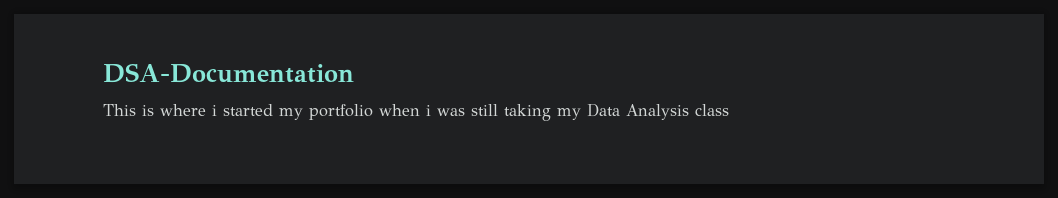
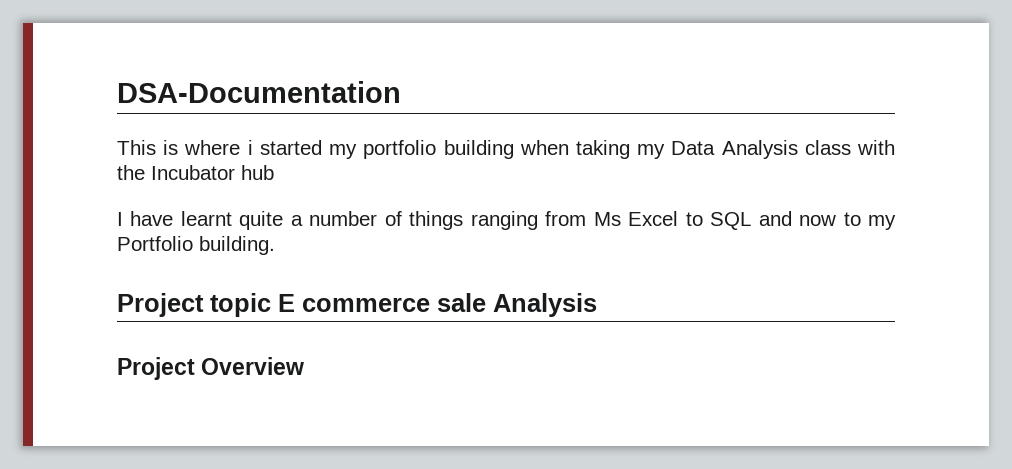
[379,104,498,116] when i was still -> [443,140,569,159] building when
(729, 110) none -> [856,140,895,155] [117,165,274,180] [117,211,897,230] [117,236,275,255] [117,293,597,317] [117,357,305,380] with the Incubator hub // I have learnt quite a number of things ranging from Ms Excel to SQL and now to my Portfolio building. // Project topic E commerce sale Analysis // Project Overview

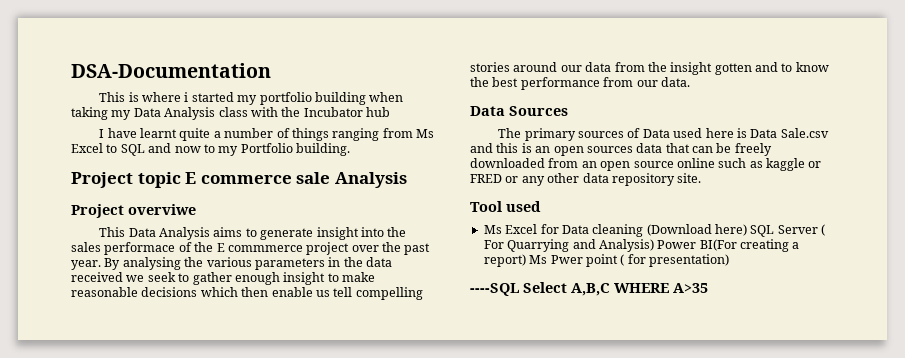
[201,357,305,375] Overview -> [128,204,196,215] [99,227,407,240] [71,242,431,255] [71,257,392,270] [71,272,375,285] [71,287,423,300] [470,62,829,75] [470,77,690,90] [470,106,568,116] [498,128,829,141] [470,143,772,156] [470,158,822,171] [470,173,702,186] [470,201,541,212] [483,224,826,237] [483,239,800,252] [483,254,729,267] [470,282,708,296] overviwe // This Data Analysis aims to generate insight into the sales performace of the E commmerce project over the past year. By analysing the various parameters in the data received we seek to gather enough insight to make reasonable decisions which then enable us tell compelling stories around our data from the insight gotten and to know the best performance from our data. // Data Sources // The primary sources of Data used here is Data Sale.csv and this is an open sources data that can be freely downloaded from an open source online such as kaggle or FRED or any other data repository site. // Tool used // Ms Excel for Data cleaning (Download here) SQL Server ( For Quarrying and Analysis) Power BI(For creating a report) Ms Pwer point ( for presentation) // ----SQL Select A,B,C WHERE A>35

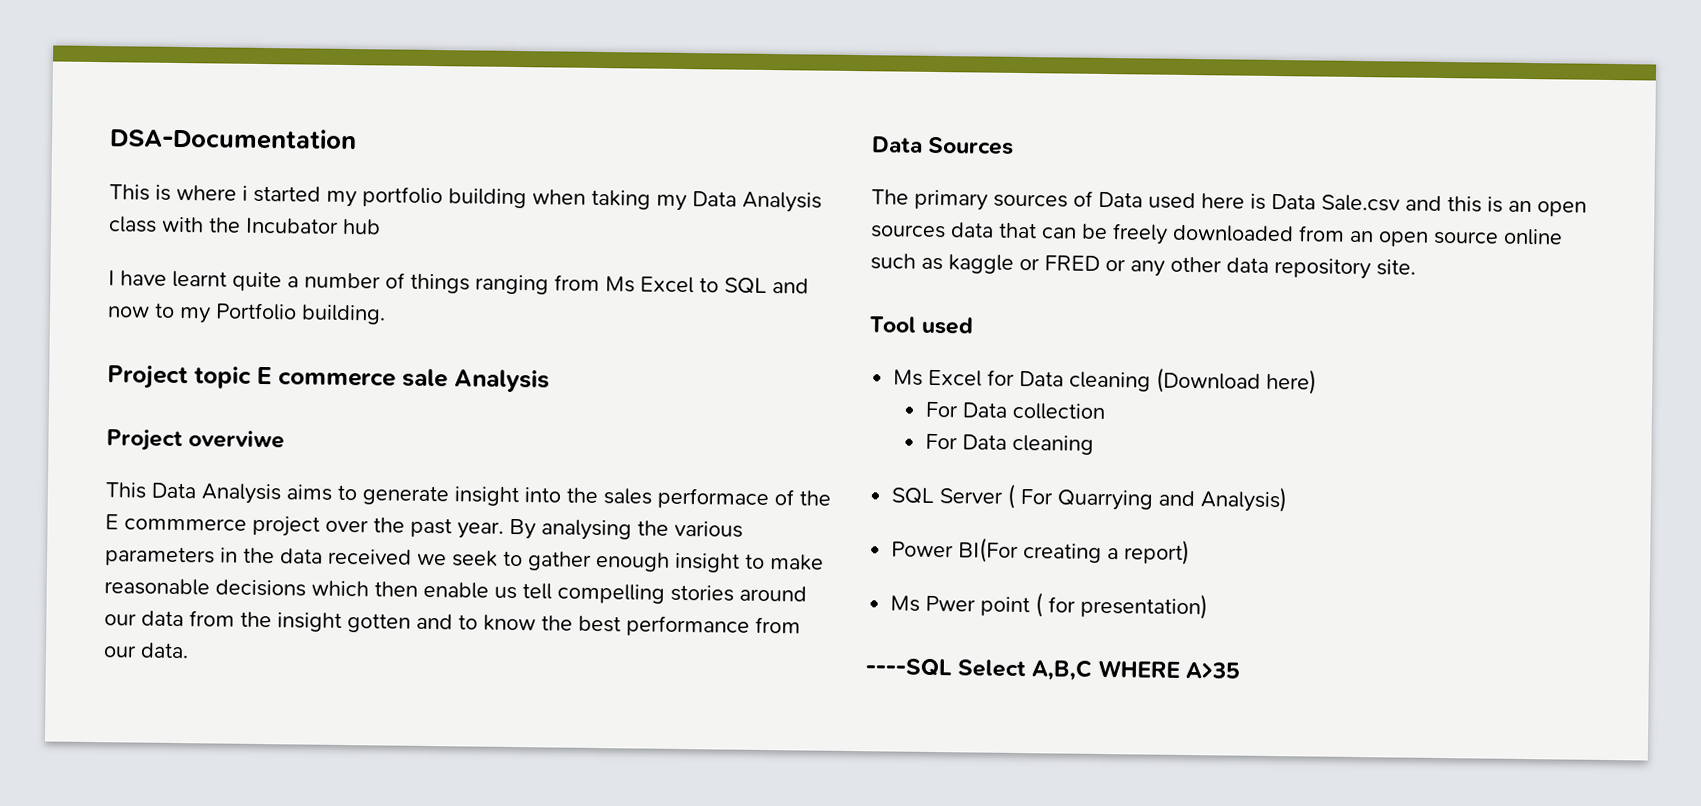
(747, 230) none -> [924,401,1106,421] [924,433,1094,455] // For Data collection // For Data cleaning //
(654, 245) none -> (1289, 499) //
(526, 260) none -> (1191, 552) //

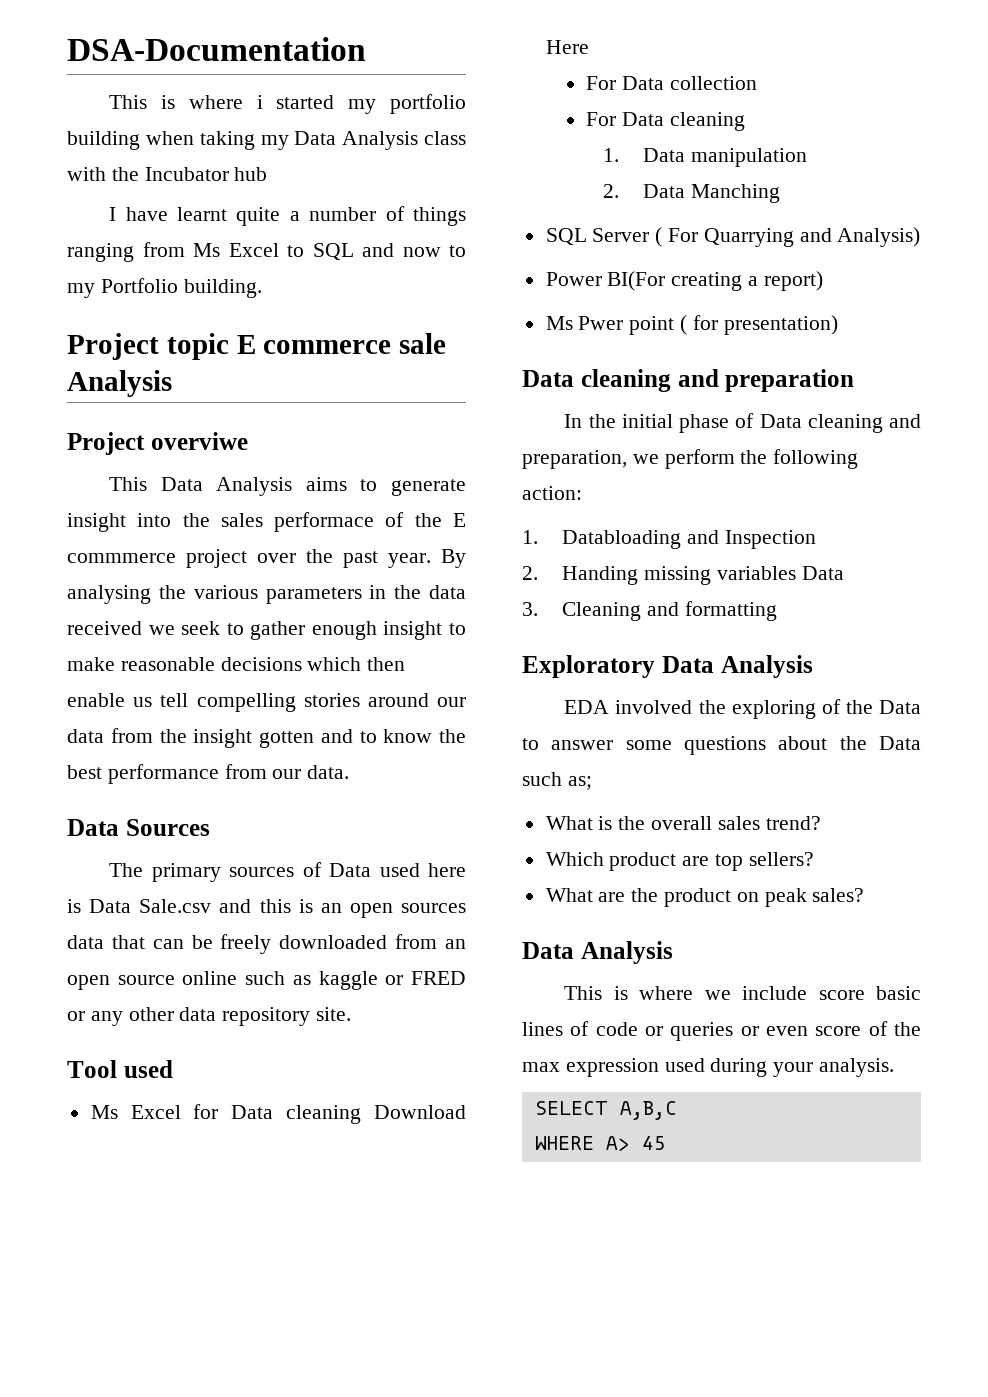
[1156,367,1318,395] (Download here) -> [374,1105,466,1119] [545,40,589,54] Download Here
(1094, 444) none -> [602,148,808,167] [602,184,781,203] // 1. Data manipulation // 2. Data Manching
[865,658,1240,681] ----SQL Select A,B,C WHERE A>35 -> [522,369,855,392] [564,413,921,433] [522,449,859,469] [522,486,582,500] [522,530,817,549] [522,566,844,585] [522,601,778,621] [522,655,813,678] [564,699,921,719] [522,736,921,755] [522,772,592,790] [545,816,821,830] [545,852,814,871] [545,888,865,907] [522,941,673,964] [564,986,922,1000] [522,1021,921,1041] [522,1058,895,1077] [534,1101,677,1120] [534,1136,666,1151] Data cleaning and preparation // In the initial phase of Data cleaning and preparation, we perform the following action: // 1. Databloading and Inspection // 2. Handing missing variables Data // 3. Cleaning and formatting // Exploratory Data Analysis // EDA involved the exploring of the Data to answer some questions about the Data such as; // What is the overall sales trend? // Which product are top sellers? // What are the product on peak sales? // Data Analysis // This is where we include score basic lines of code or queries or even score of the max expression used during your analysis. // SELECT A,B,C // WHERE A> 45

